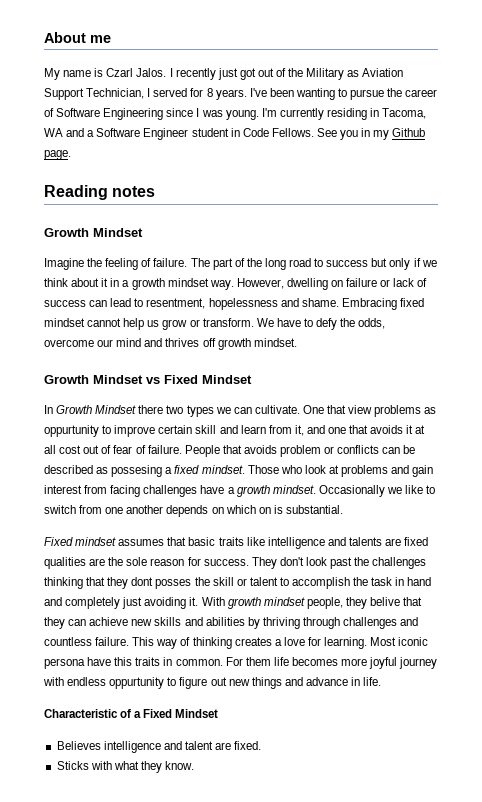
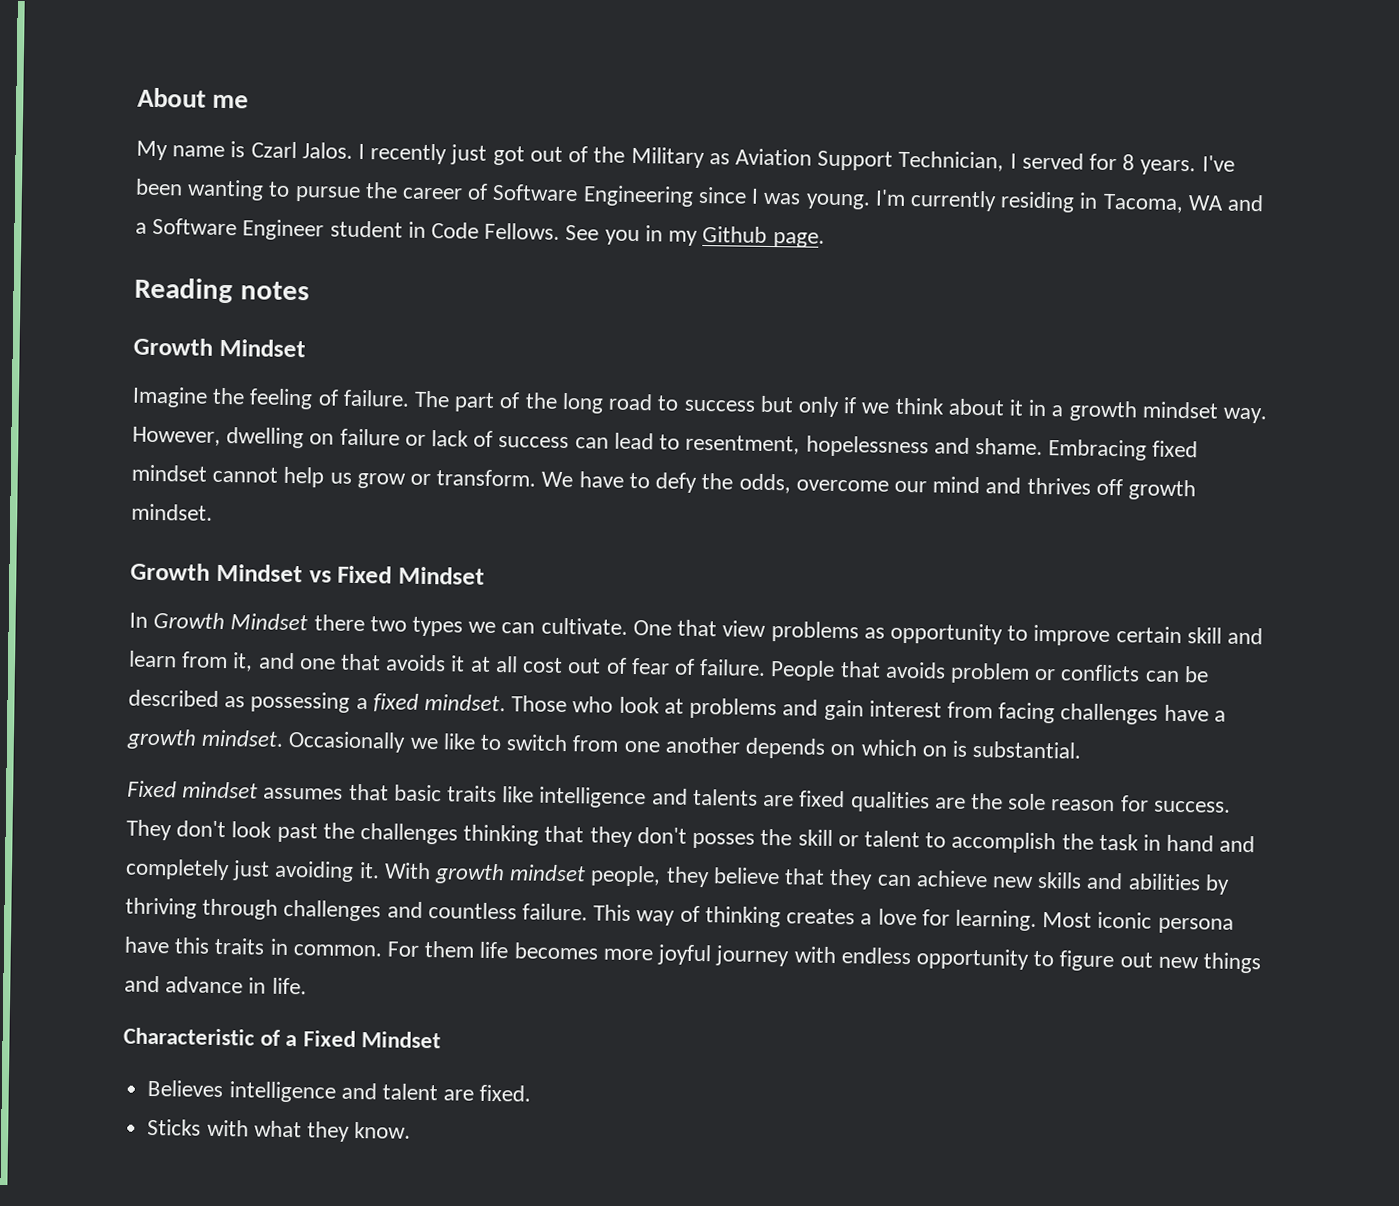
[44,425,99,437] oppurtunity -> [889,622,1003,645] opportunity
[111,465,163,477] possesing -> [250,691,351,713] possessing
[131,577,154,586] dont -> [636,827,687,844] don't
[370,597,401,606] belive -> [712,867,780,885] believe
[109,677,165,689] oppurtunity -> [915,948,1029,970] opportunity

